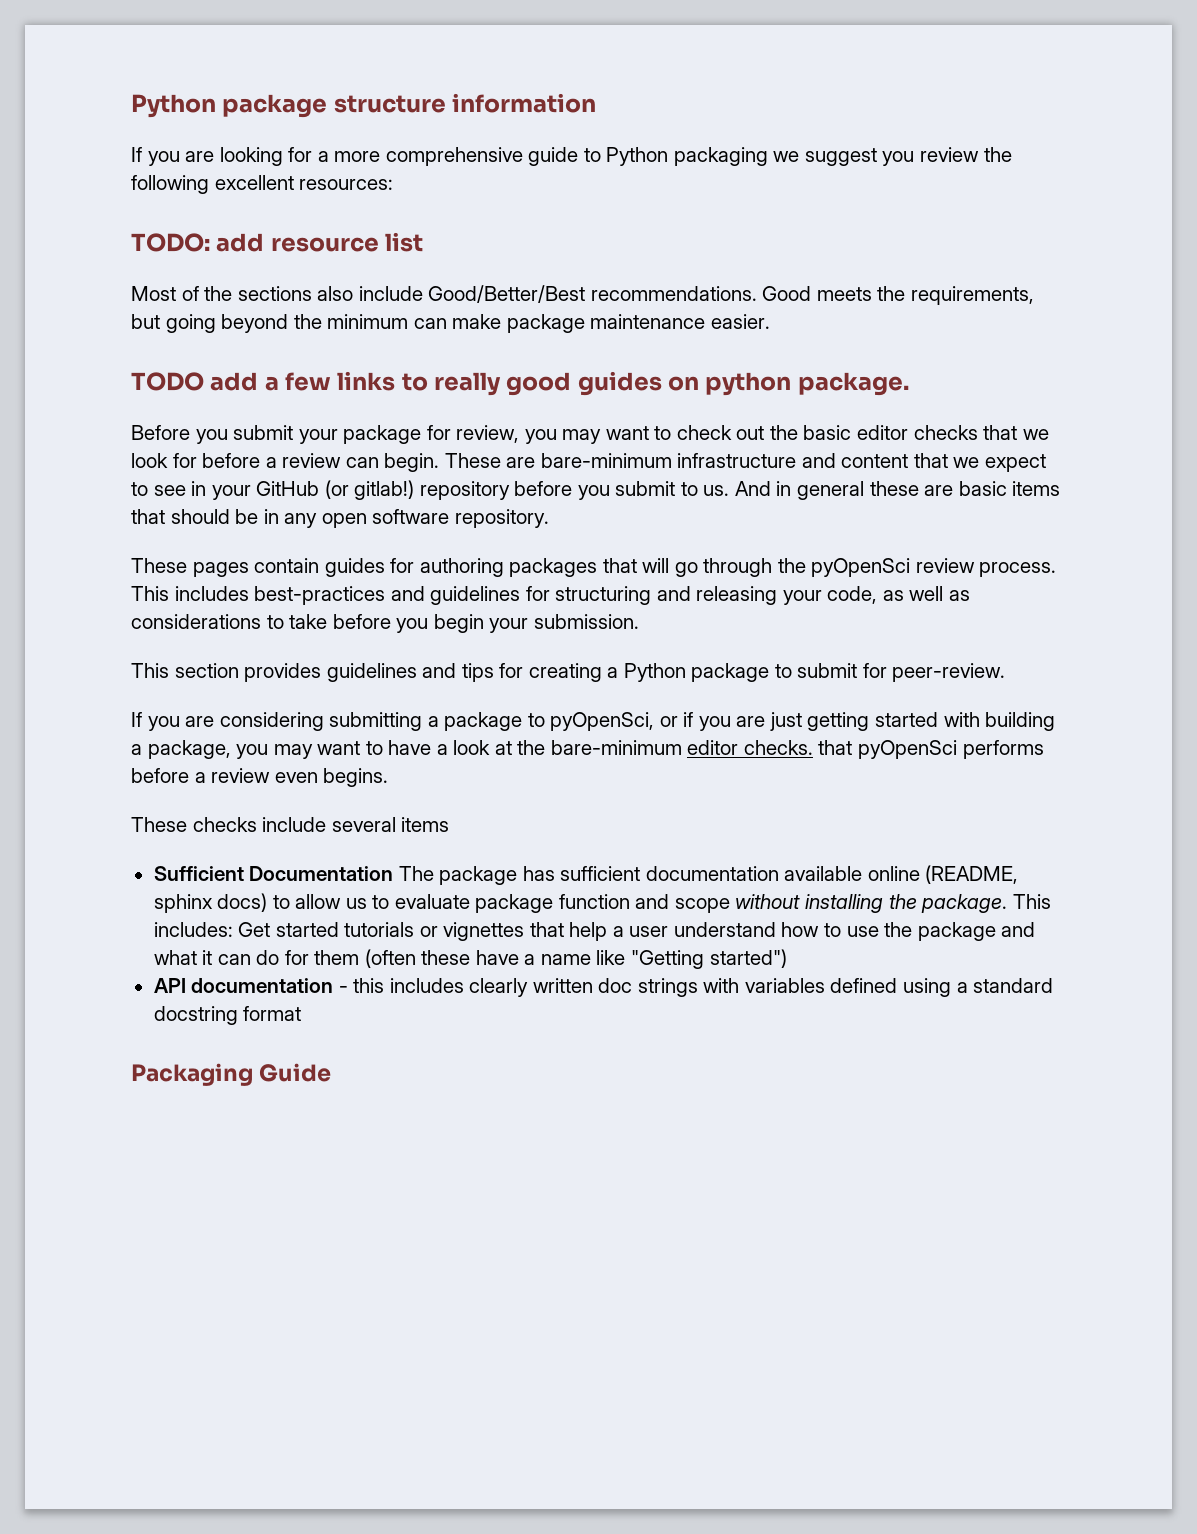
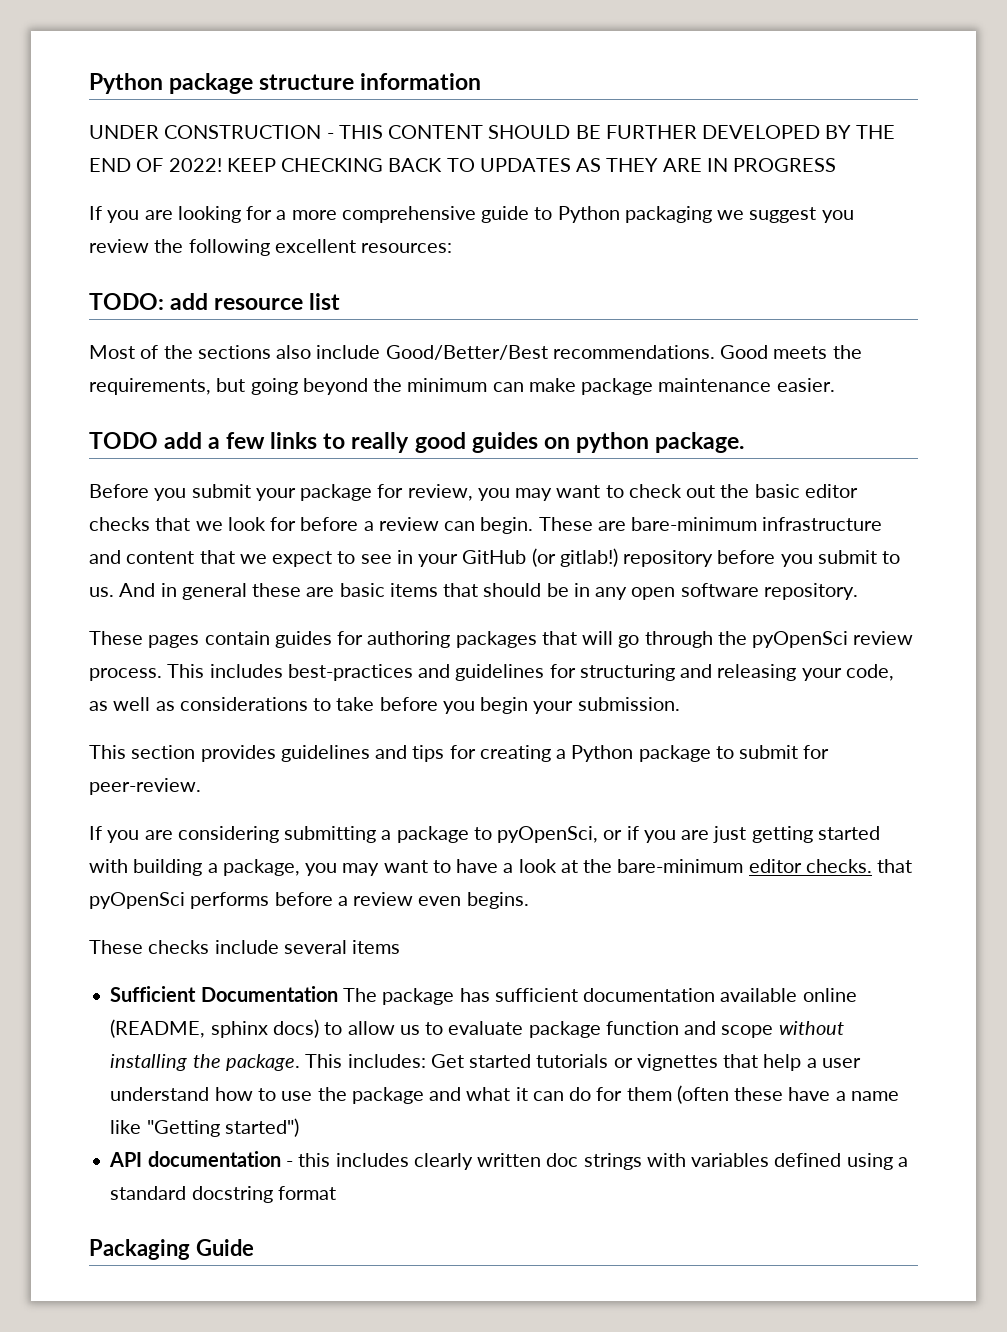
(597, 103) none -> [89,125,895,139] [89,158,837,172] // UNDER CONSTRUCTION - THIS CONTENT SHOULD BE FURTHER DEVELOPED BY THE END OF 2022! KEEP CHECKING BACK TO UPDATES AS THEY ARE IN PROGRESS

